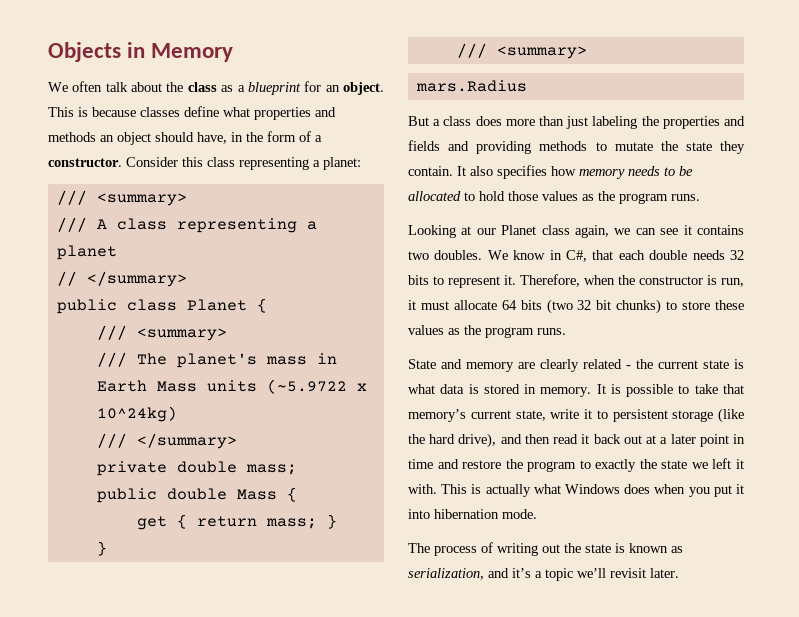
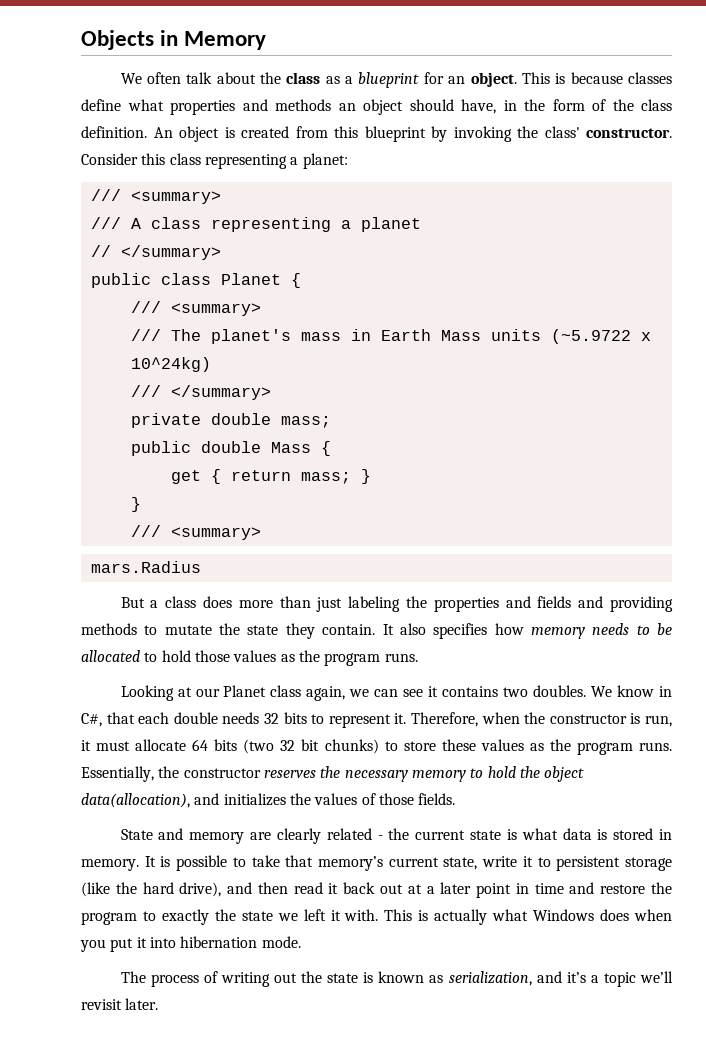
[315,135,322,142] a -> [612,99,672,111] [81,126,580,142] the class definition. An object is created from this blueprint by invoking the class'
(566, 331) none -> [81,766,585,782] [81,793,456,808] Essentially, the constructor reserves the necessary memory to hold the object data(allocation), and initializes the values of those fields.

